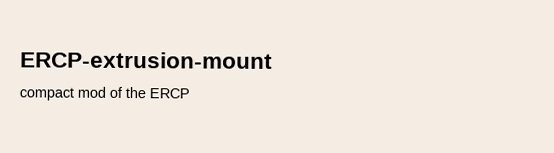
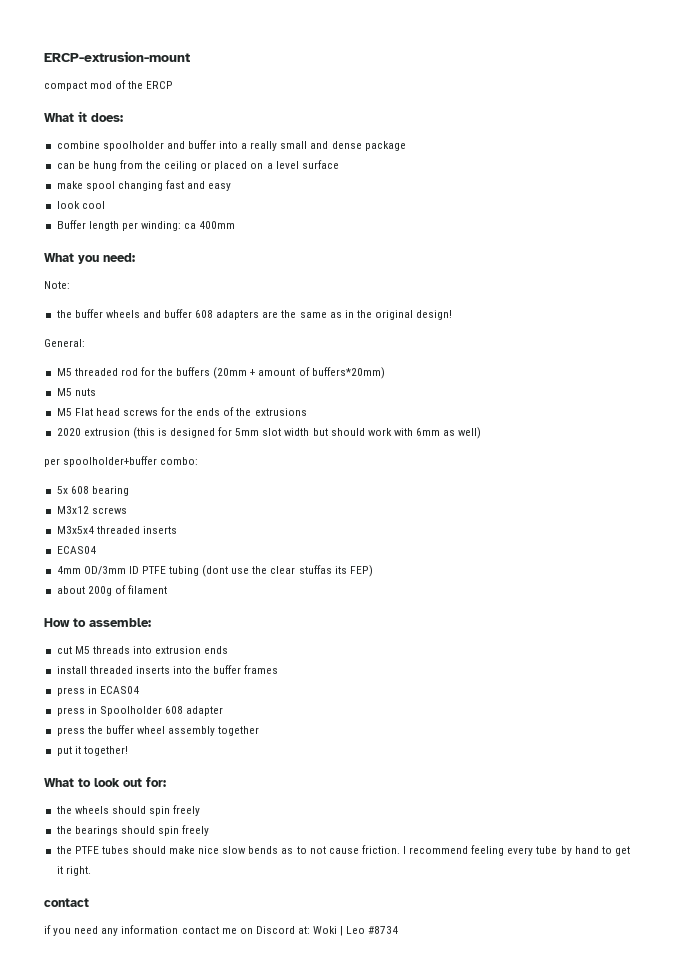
(190, 93) none -> [44,111,123,122] [56,140,406,151] [56,160,339,171] [56,180,232,191] [56,201,105,209] [56,220,236,231] [44,253,135,264] [44,281,70,289] [56,309,453,320] [44,339,85,347] [56,367,385,379] [56,388,96,396] [56,407,307,416] [56,427,482,439] [44,456,199,467] [56,486,129,496] [56,506,127,514] [56,526,177,534] [56,546,96,554] [56,565,373,577] [56,585,167,596] [44,618,151,627] [56,646,229,654] [56,665,279,674] [56,686,139,696] [56,706,224,716] [56,725,260,736] [56,746,128,756] [44,777,166,787] [56,805,201,816] [56,825,210,836] [56,845,630,856] [56,866,91,876] [44,898,89,907] [44,925,399,936] // What it does: // combine spoolholder and buffer into a really small and dense package // can be hung from the ceiling or placed on a level surface // make spool changing fast and easy // look cool // Buffer length per winding: ca 400mm // What you need: // Note: // the buffer wheels and buffer 608 adapters are the same as in the original design! // General: // M5 threaded rod for the buffers (20mm + amount of buffers*20mm) // M5 nuts // M5 Flat head screws for the ends of the extrusions // 2020 extrusion (this is designed for 5mm slot width but should work with 6mm as well) // per spoolholder+buffer combo: // 5x 608 bearing // M3x12 screws // M3x5x4 threaded inserts // ECAS04 // 4mm OD/3mm ID PTFE tubing (dont use the clear stuffas its FEP) // about 200g of filament // How to assemble: // cut M5 threads into extrusion ends // install threaded inserts into the buffer frames // press in ECAS04 // press in Spoolholder 608 adapter // press the buffer wheel assembly together // put it together! // What to look out for: // the wheels should spin freely // the bearings should spin freely // the PTFE tubes should make nice slow bends as to not cause friction. I recommend feeling every tube by hand to get it right. // contact // if you need any information contact me on Discord at: Woki | Leo #8734

